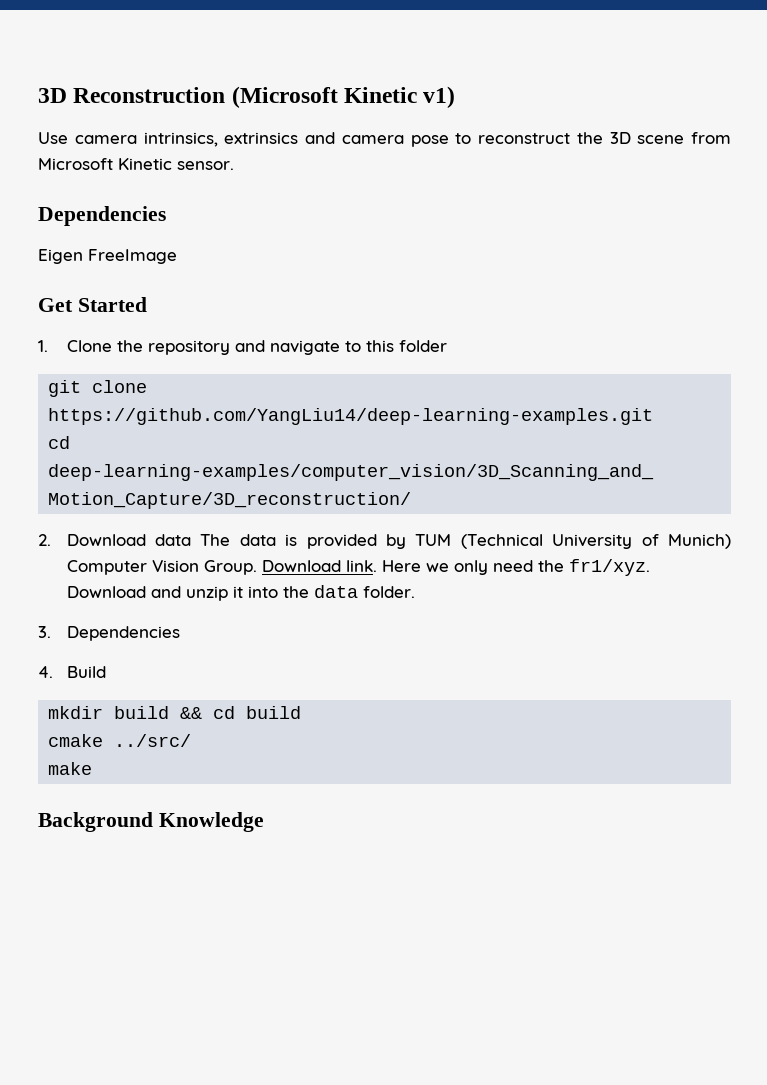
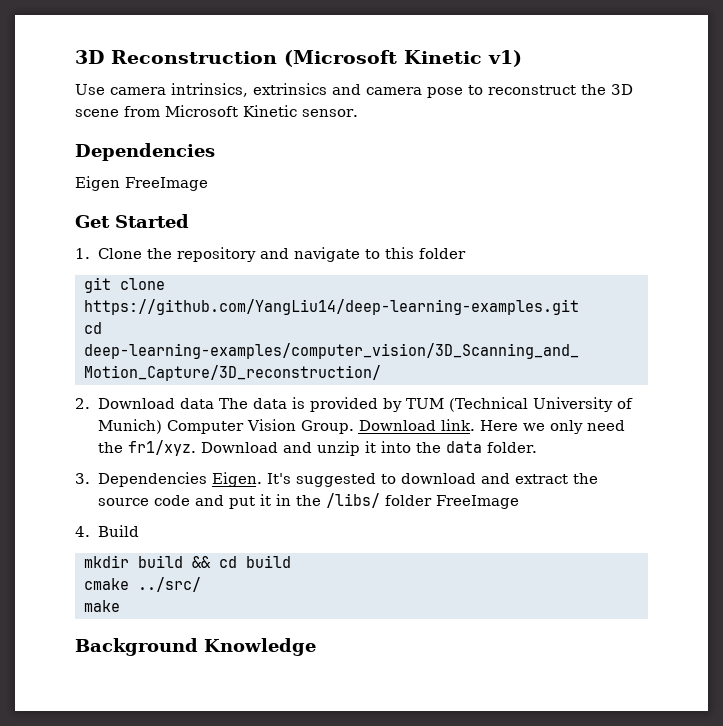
(180, 633) none -> [211,472,598,487] [97,493,519,509] Eigen. It's suggested to download and extract the source code and put it in the /libs/ folder FreeImage

